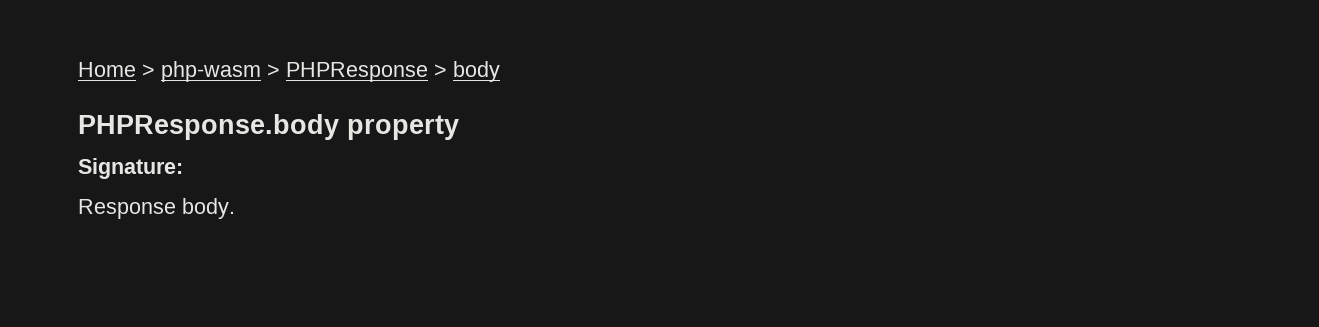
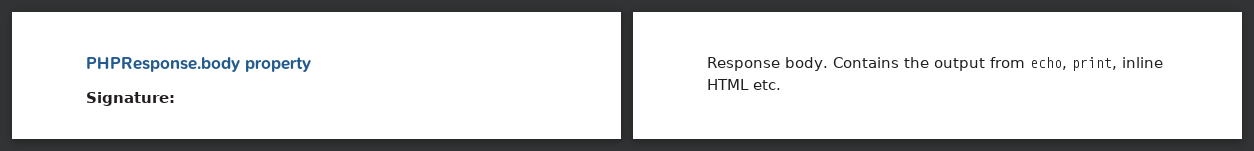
[78,61,500,82] Home > php-wasm > PHPResponse > body // -> (86, 64) none
(235, 208) none -> [832,57,1163,71] [707,79,781,90] Contains the output from echo, print, inline HTML etc.

